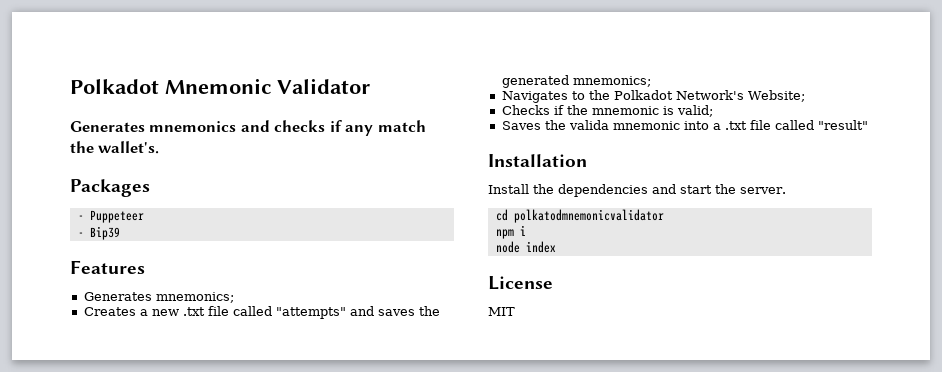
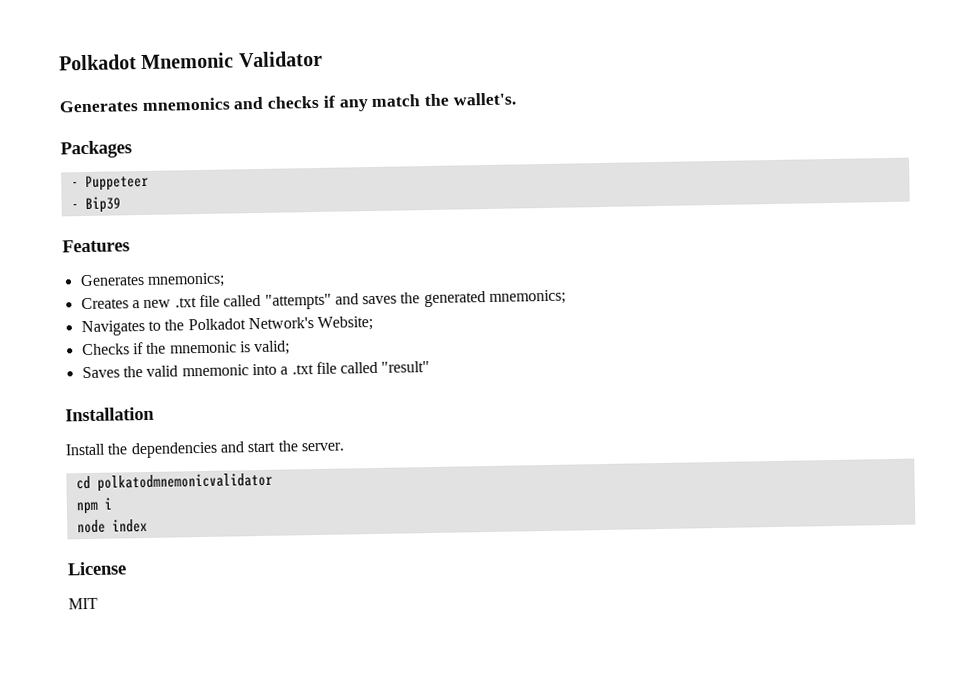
[568,120,609,130] valida -> [146,365,179,377] valid

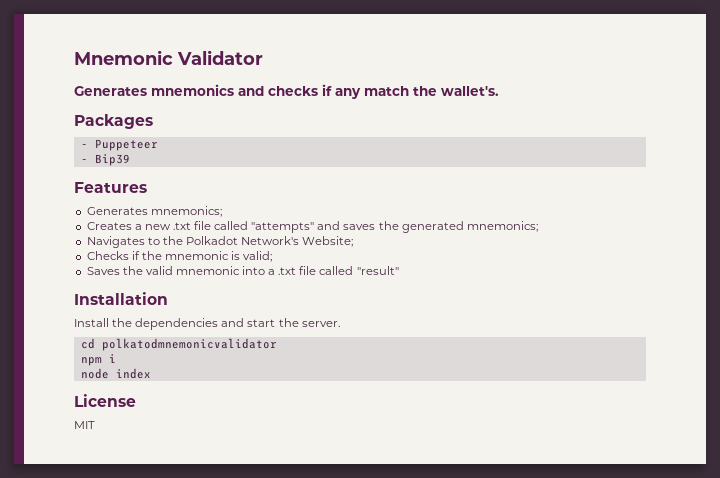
[59,54,137,71] Polkadot -> (74, 57) none

